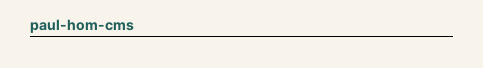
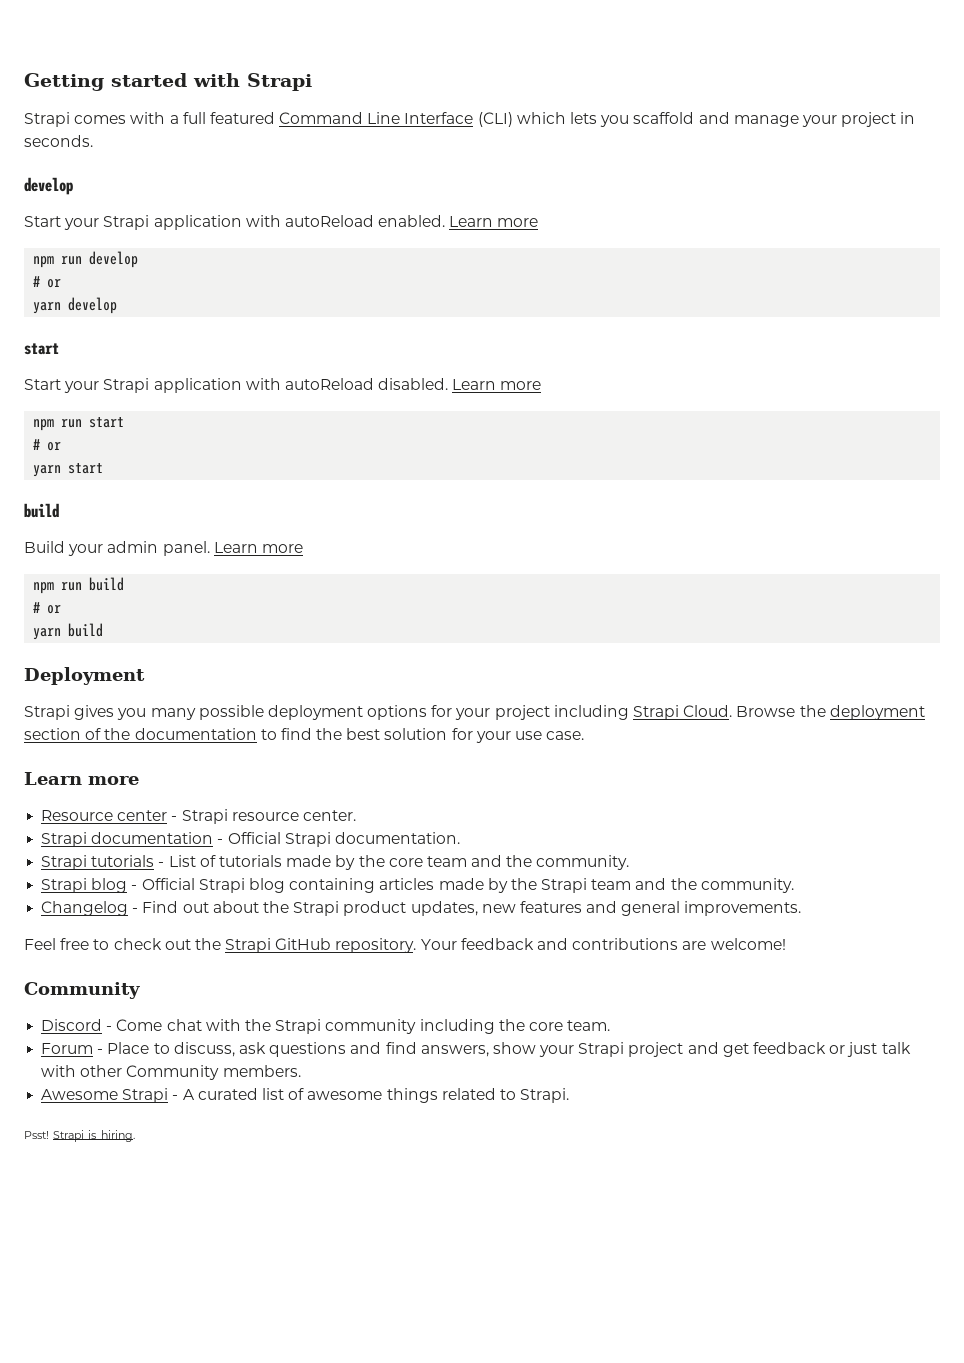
[30,19,134,33] paul-hom-cms -> [24,73,312,91] [24,112,916,127] [24,135,93,147] [24,177,73,195] [24,215,539,230] [33,251,139,268] [33,276,62,288] [33,297,118,314] [24,343,59,355] [24,378,542,393] [33,417,125,431] [33,439,62,451] [33,463,104,477] [24,503,59,518] [24,541,303,556] [33,577,125,594] [33,602,62,614] [33,623,104,640] [24,667,145,685] [24,705,925,720] [24,728,585,743] [24,772,139,785] [41,809,356,824] [41,832,460,847] [41,855,630,870] [41,878,794,893] [41,901,802,916] [24,938,786,953] [24,982,140,999] [41,1019,611,1034] [41,1042,911,1057] [41,1065,301,1080] [41,1088,570,1103] [24,1130,135,1142] Getting started with Strapi // Strapi comes with a full featured Command Line Interface (CLI) which lets you scaffold and manage your project in seconds. // develop // Start your Strapi application with autoReload enabled. Learn more // npm run develop // # or // yarn develop // start // Start your Strapi application with autoReload disabled. Learn more // npm run start // # or // yarn start // build // Build your admin panel. Learn more // npm run build // # or // yarn build // Deployment // Strapi gives you many possible deployment options for your project including Strapi Cloud. Browse the deployment section of the documentation to find the best solution for your use case. // Learn more // Resource center - Strapi resource center. // Strapi documentation - Official Strapi documentation. // Strapi tutorials - List of tutorials made by the core team and the community. // Strapi blog - Official Strapi blog containing articles made by the Strapi team and the community. // Changelog - Find out about the Strapi product updates, new features and general improvements. // Feel free to check out the Strapi GitHub repository. Your feedback and contributions are welcome! // Community // Discord - Come chat with the Strapi community including the core team. // Forum - Place to discuss, ask questions and find answers, show your Strapi project and get feedback or just talk with other Community members. // Awesome Strapi - A curated list of awesome things related to Strapi. // Psst! Strapi is hiring.

